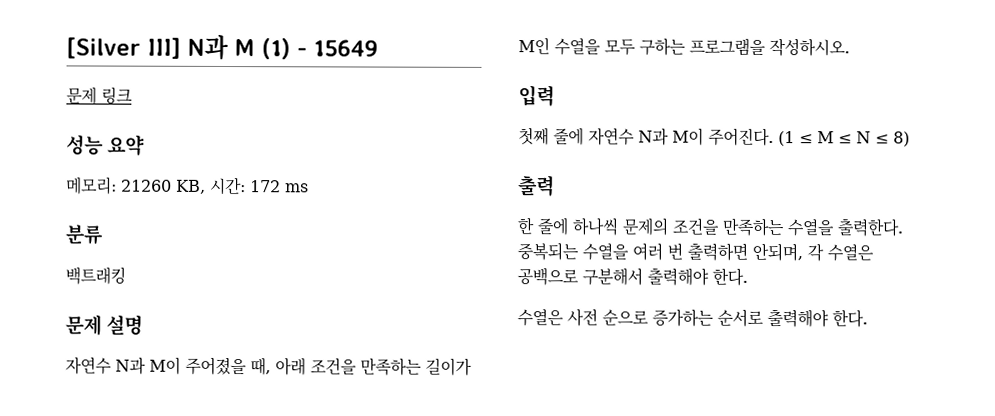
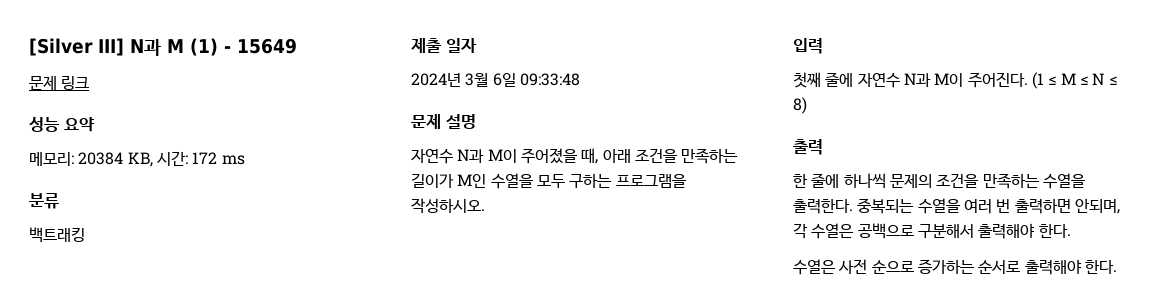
[121,179,172,192] 21260 -> [78,152,124,165] 20384
(126, 275) none -> [411,38,477,53] [411,72,580,87] // 제출 일자 // 2024년 3월 6일 09:33:48

